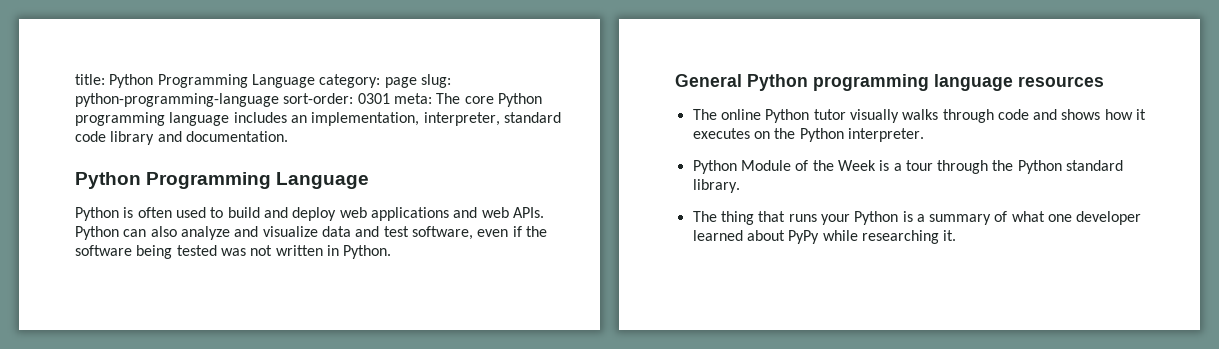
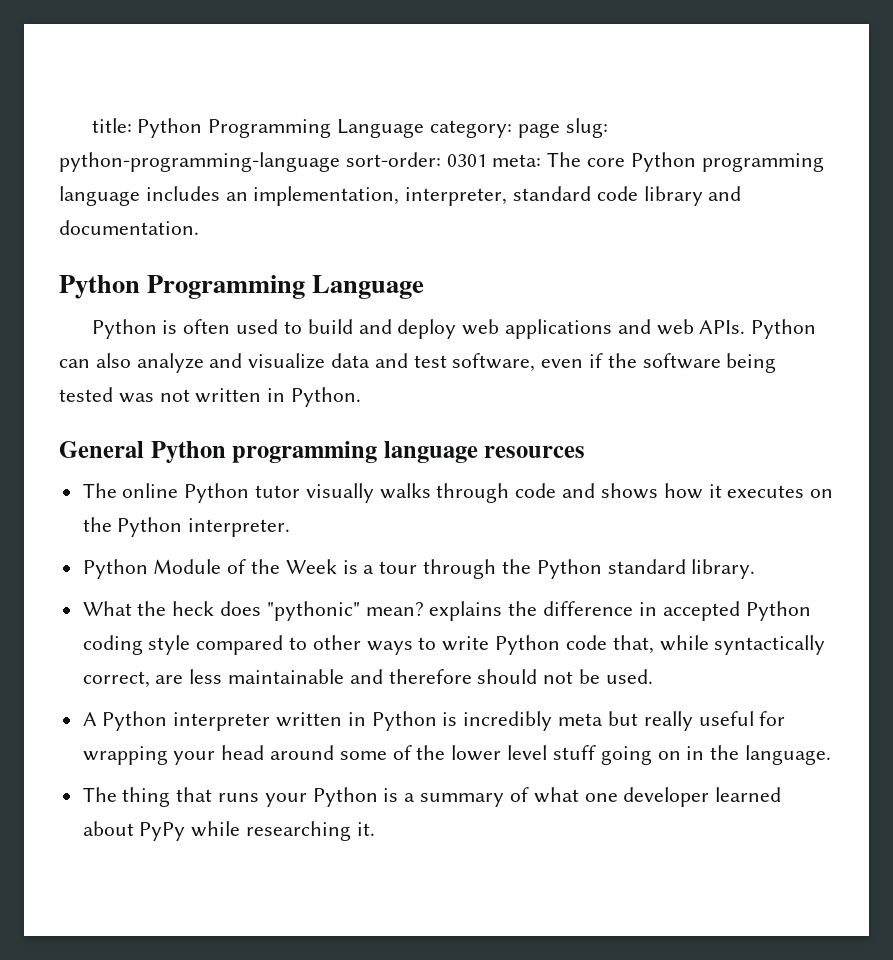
(740, 186) none -> [82,601,811,621] [82,635,826,655] [82,669,653,688] [82,711,786,731] [82,745,831,765] // What the heck does "pythonic" mean? explains the difference in accepted Python coding style compared to other ways to write Python code that, while syntactically correct, are less maintainable and therefore should not be used. // A Python interpreter written in Python is incredibly meta but really useful for wrapping your head around some of the lower level stuff going on in the language.

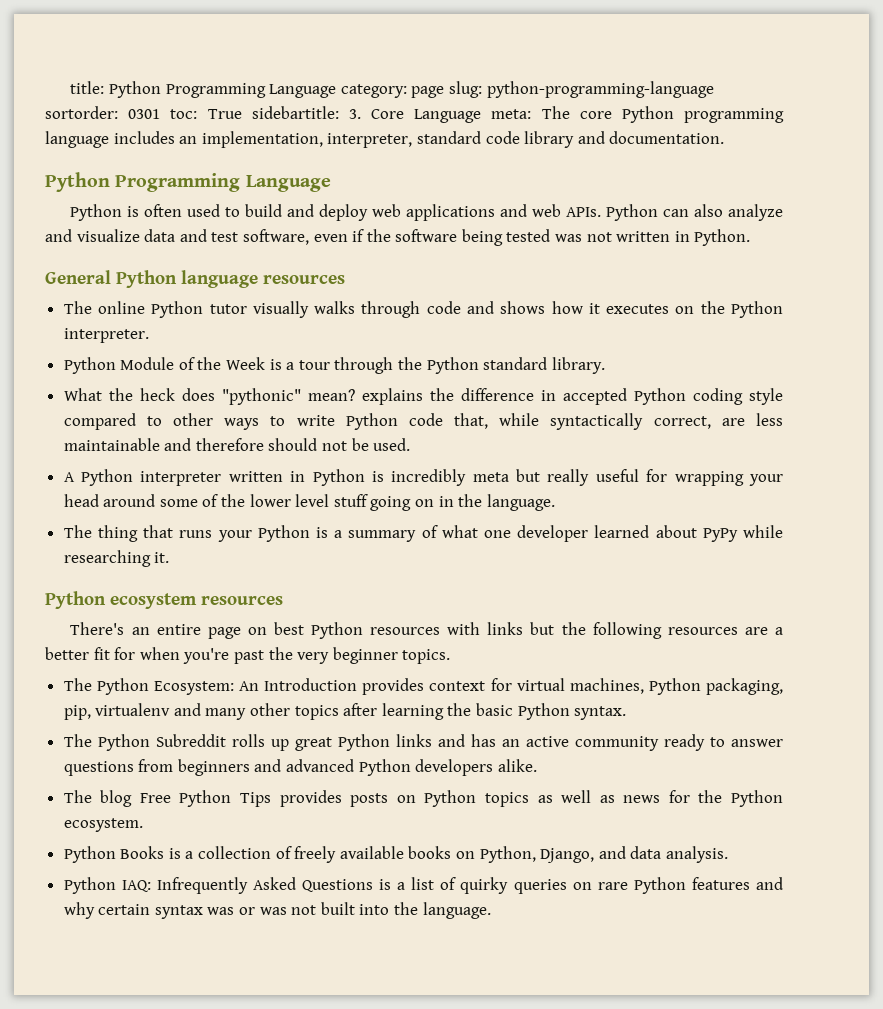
[345,152,487,167] sort-order: 0301 -> [45,106,482,123] sortorder: 0301 toc: True sidebartitle: 3. Core Language
[232,441,378,463] programming -> (177, 279) none
(375, 829) none -> [45,591,283,609] [70,622,783,639] [45,647,451,664] [63,678,784,695] [63,703,627,720] [63,734,783,751] [63,759,537,776] [63,790,783,807] [63,818,143,832] [63,846,728,863] [63,877,784,894] [63,902,491,919] // Python ecosystem resources // There's an entire page on best Python resources with links but the following resources are a better fit for when you're past the very beginner topics. // The Python Ecosystem: An Introduction provides context for virtual machines, Python packaging, pip, virtualenv and many other topics after learning the basic Python syntax. // The Python Subreddit rolls up great Python links and has an active community ready to answer questions from beginners and advanced Python developers alike. // The blog Free Python Tips provides posts on Python topics as well as news for the Python ecosystem. // Python Books is a collection of freely available books on Python, Django, and data analysis. // Python IAQ: Infrequently Asked Questions is a list of quirky queries on rare Python features and why certain syntax was or was not built into the language.

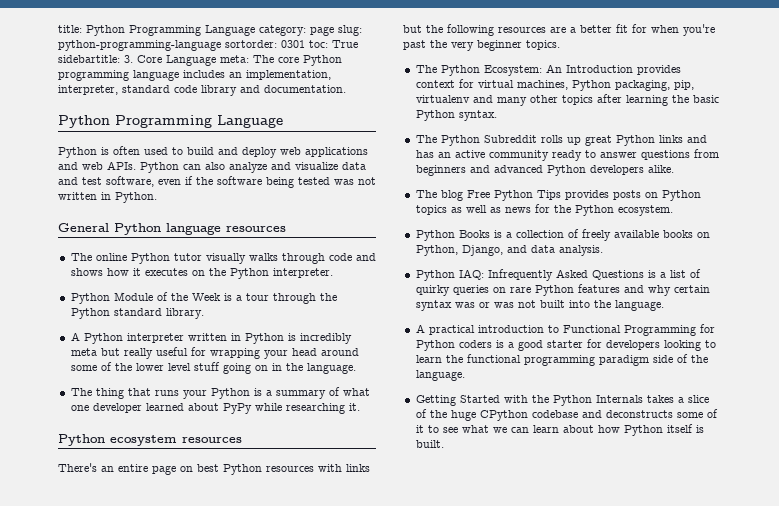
[63,388,783,405] [63,413,783,430] [63,438,411,451] // What the heck does "pythonic" mean? explains the difference in accepted Python coding style compared to other ways to write Python code that, while syntactically correct, are less maintainable and therefore should not be used. -> (204, 313) none
(491, 910) none -> [415,324,715,336] [415,339,716,351] [415,354,708,366] [415,370,465,381] [415,395,709,406] [415,409,718,421] [415,424,704,436] [415,440,444,448] // A practical introduction to Functional Programming for Python coders is a good starter for developers looking to learn the functional programming paradigm side of the language. // Getting Started with the Python Internals takes a slice of the huge CPython codebase and deconstructs some of it to see what we can learn about how Python itself is built.

